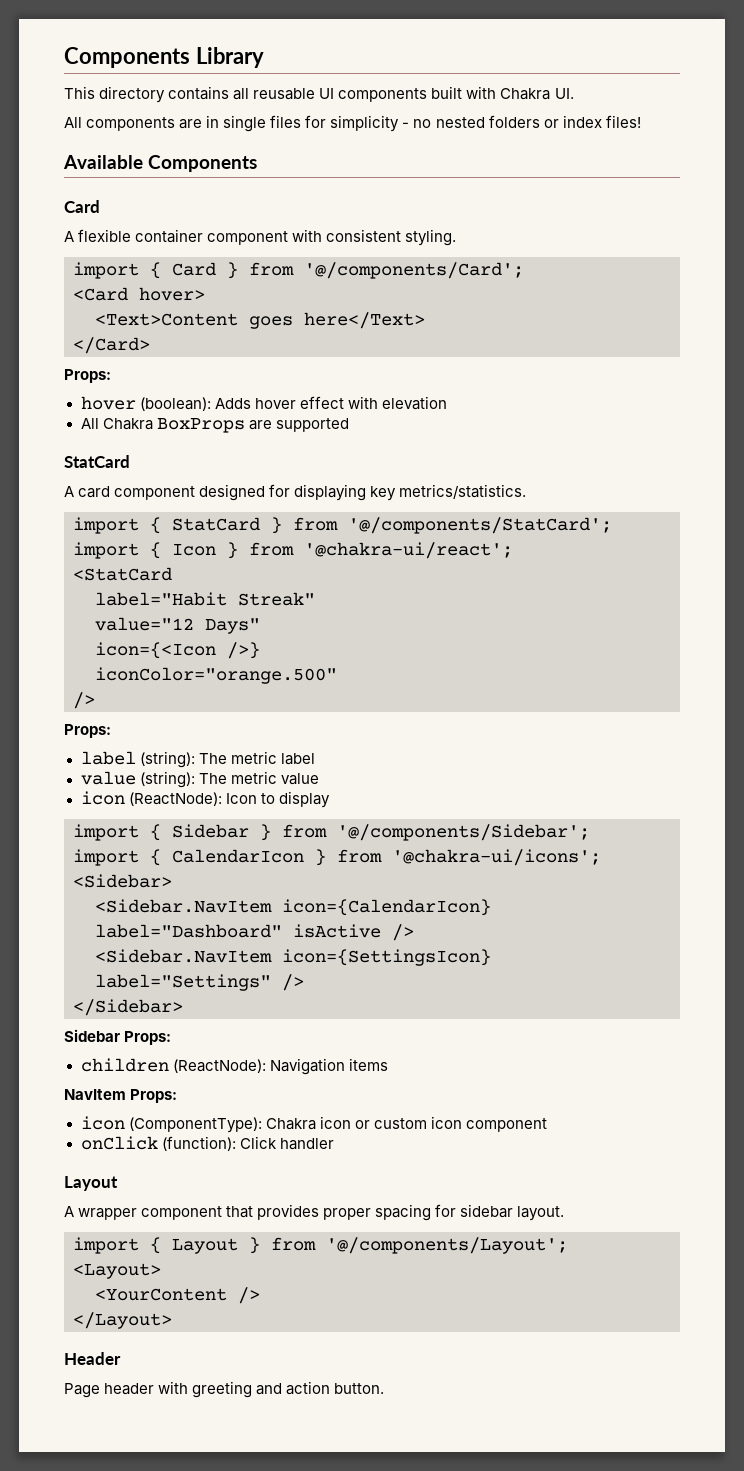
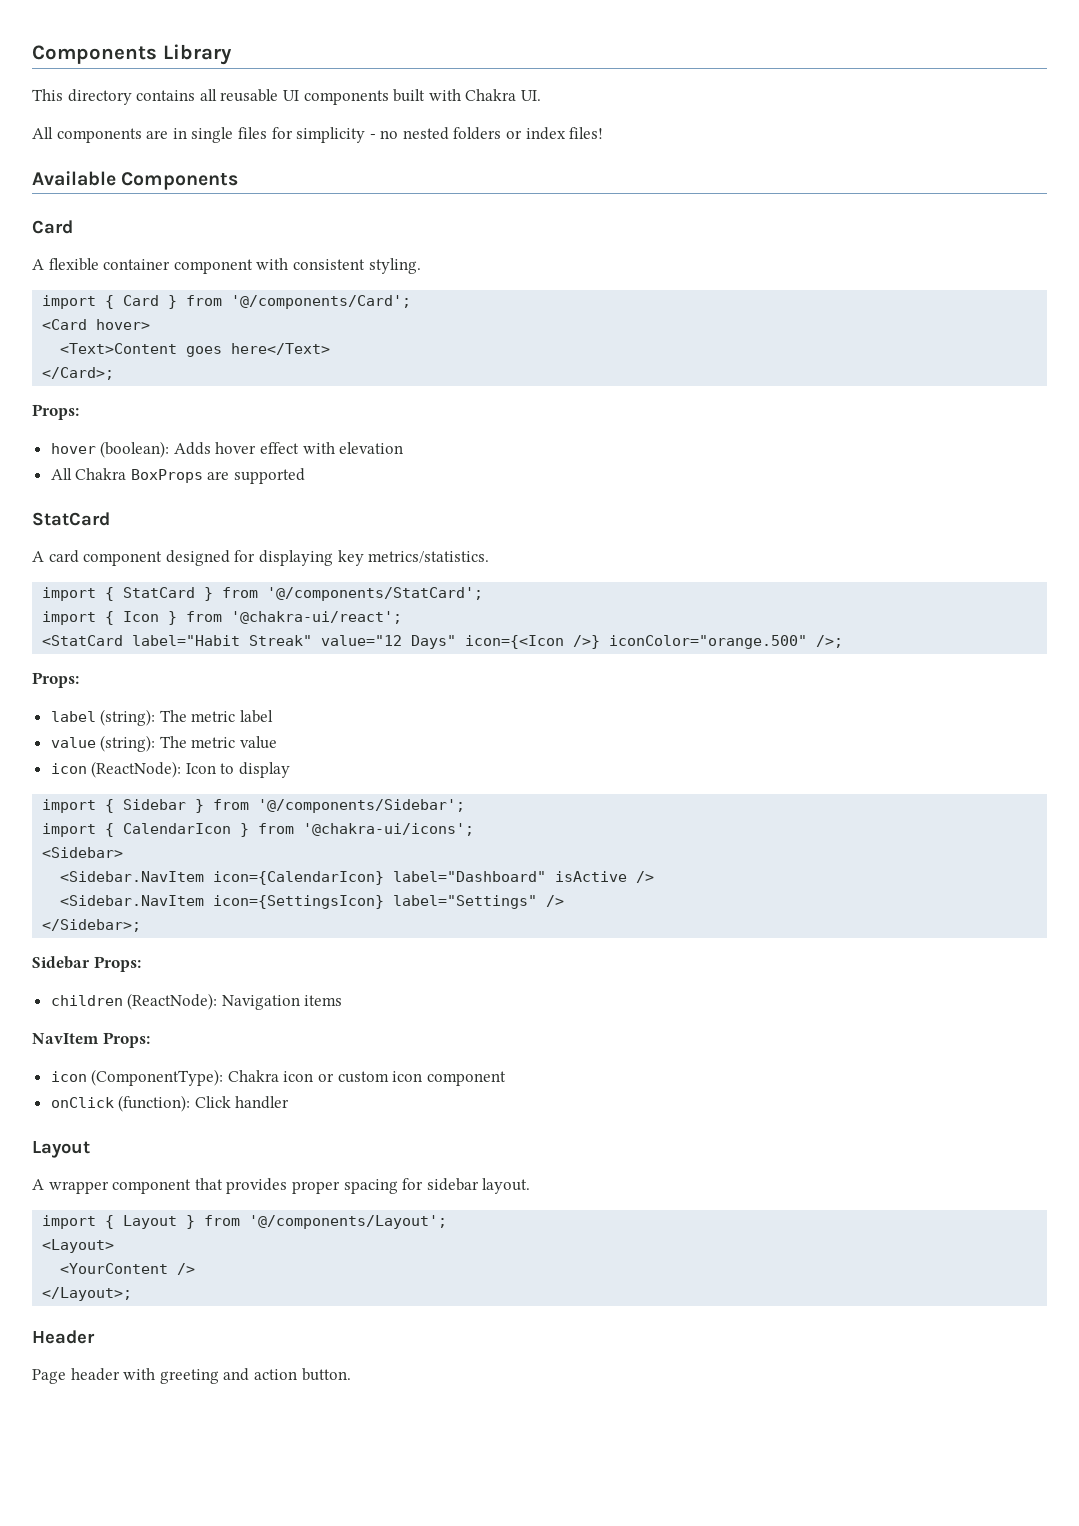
[73,337,150,354] </Card> -> [42,367,115,380] </Card>;
(172, 574) // -> (124, 640) none
(315, 599) // -> (313, 640) none
(260, 626) // -> (457, 642) none
(260, 650) // -> (601, 642) none
[73,692,95,709] // /> -> [816,635,844,648] />;
[73,999,183,1016] </Sidebar> -> [42,919,142,932] </Sidebar>;
[73,1312,172,1329] </Layout> -> [42,1287,133,1301] </Layout>;

